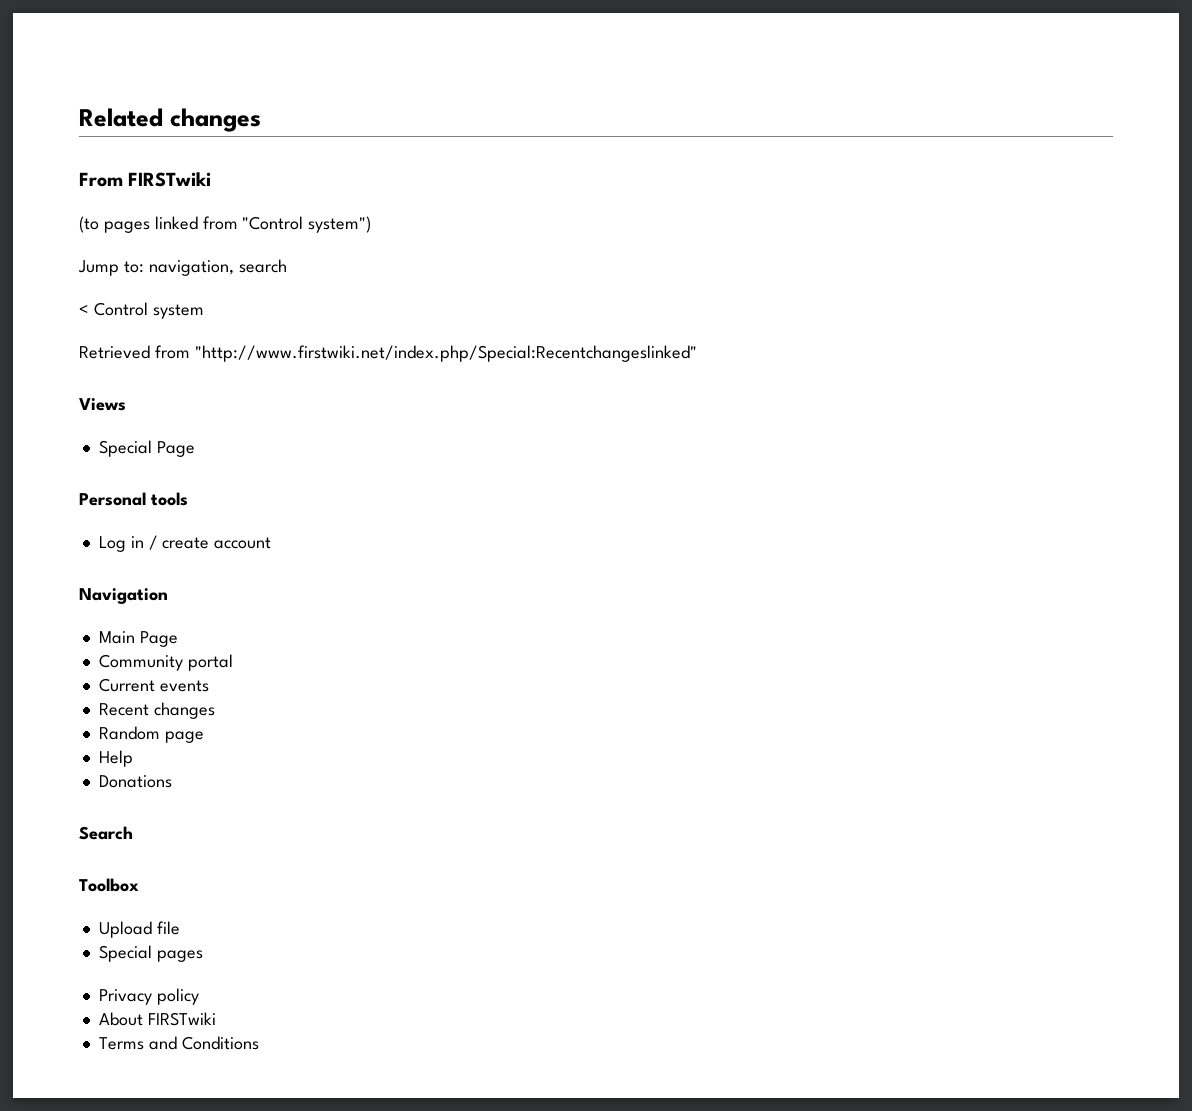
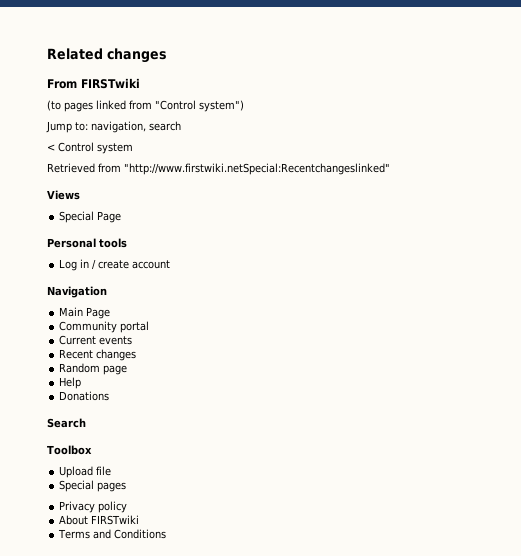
[194,345,697,362] "http://www.firstwiki.net/index.php/Special:Recentchangeslinked" -> [124,163,390,175] "http://www.firstwiki.netSpecial:Recentchangeslinked"

